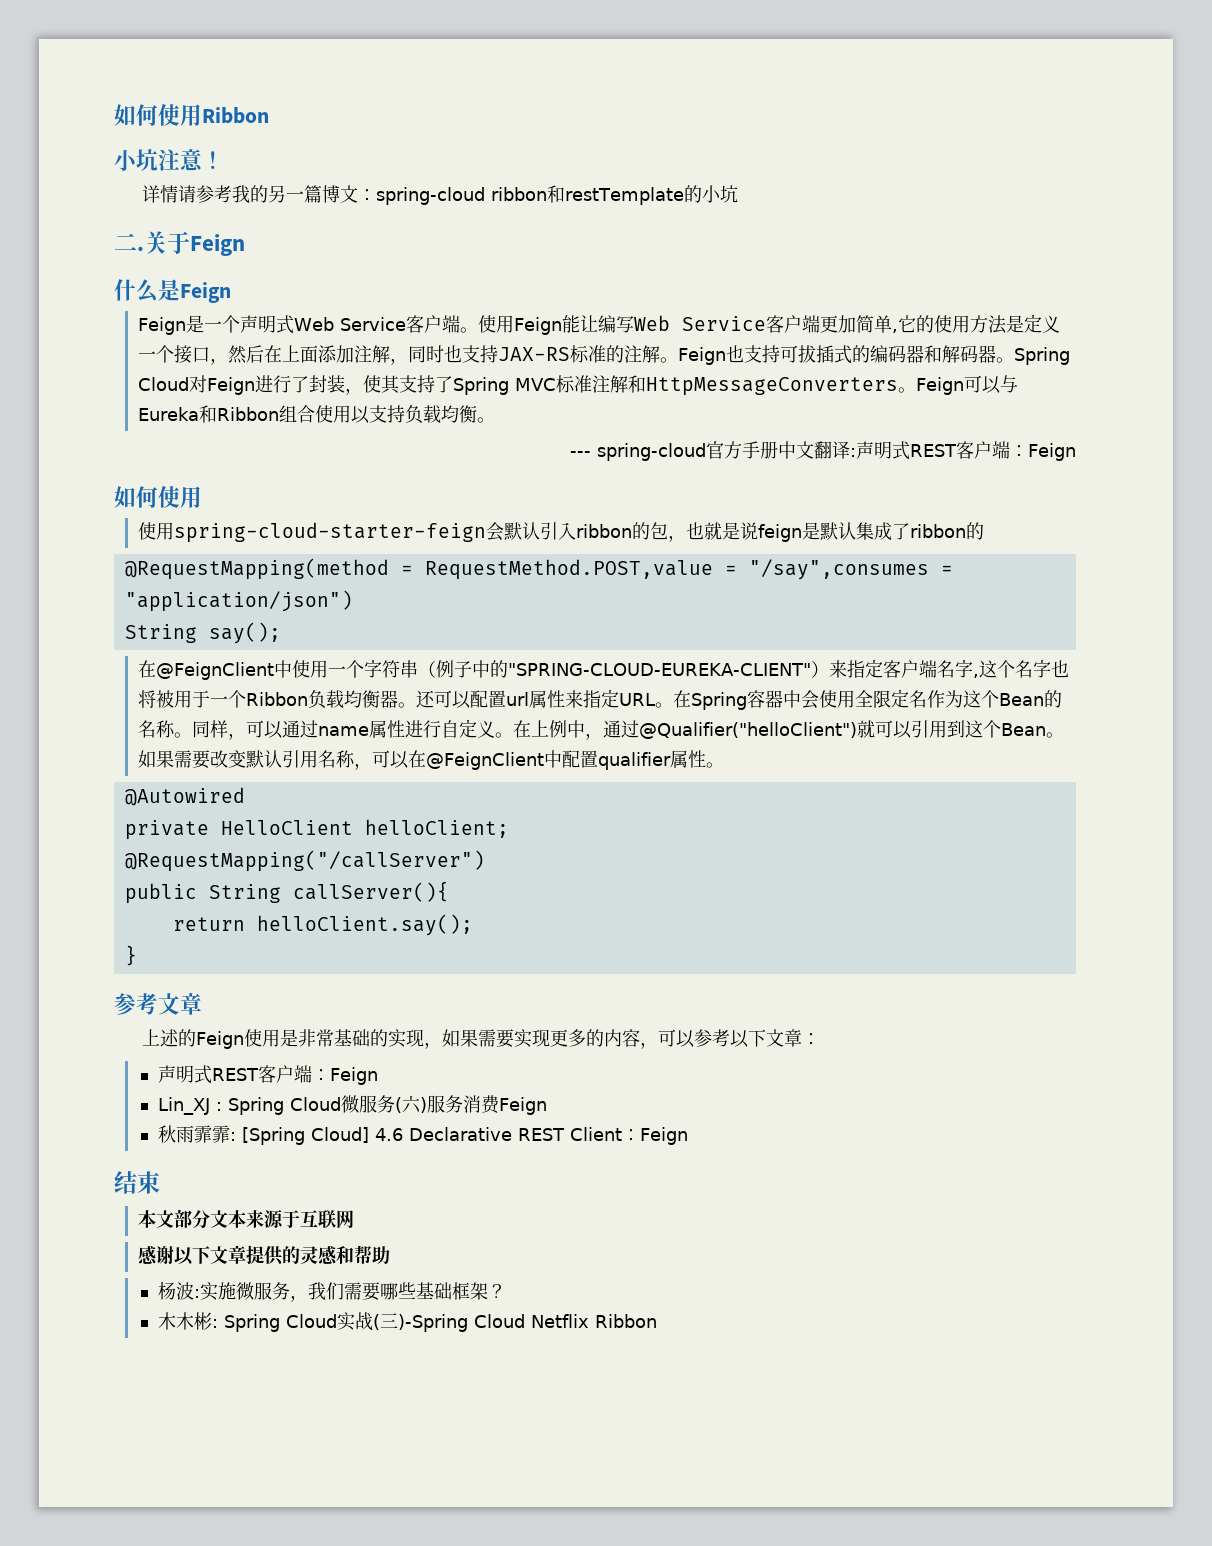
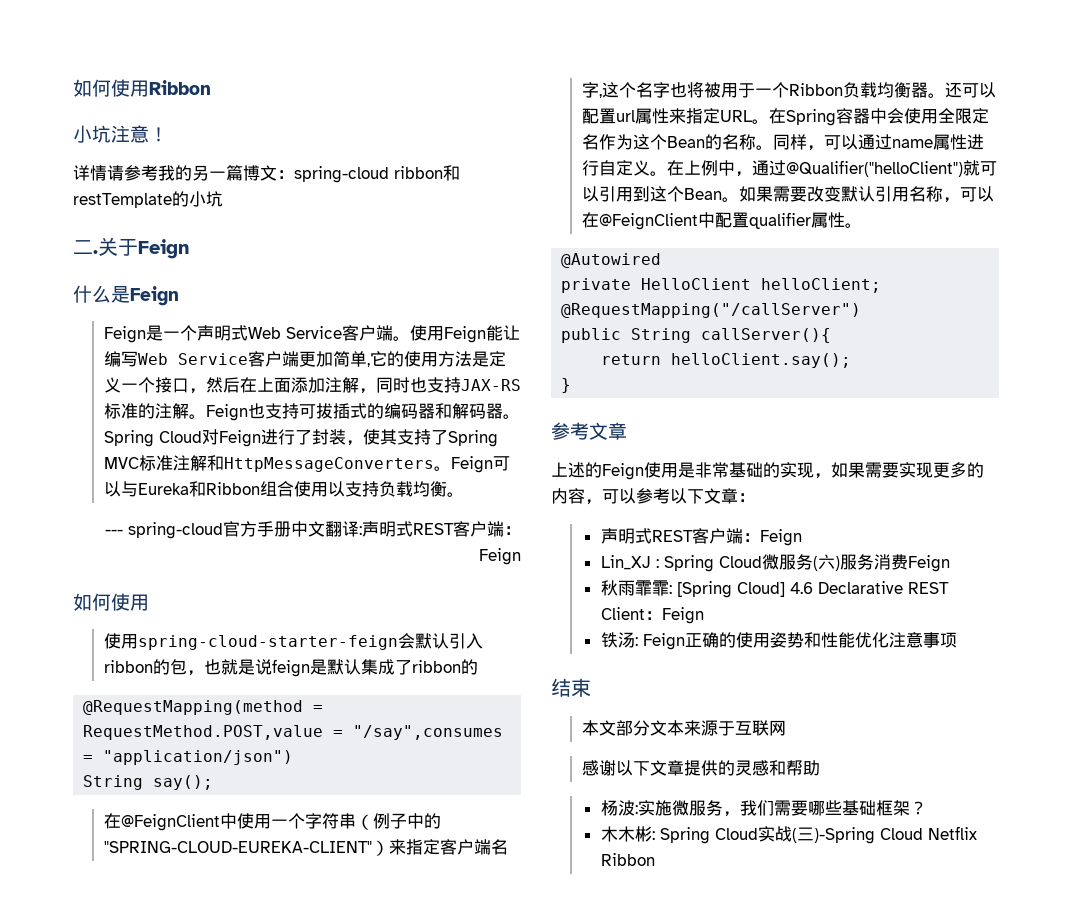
(688, 1136) none -> [600,632,957,650] // 铁汤: Feign正确的使用姿势和性能优化注意事项

